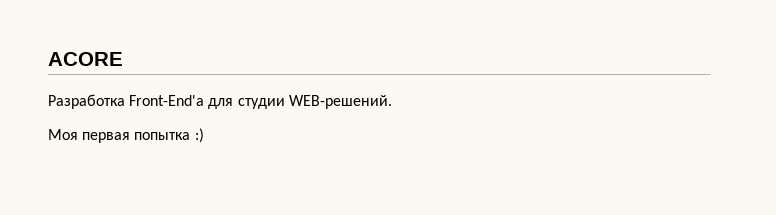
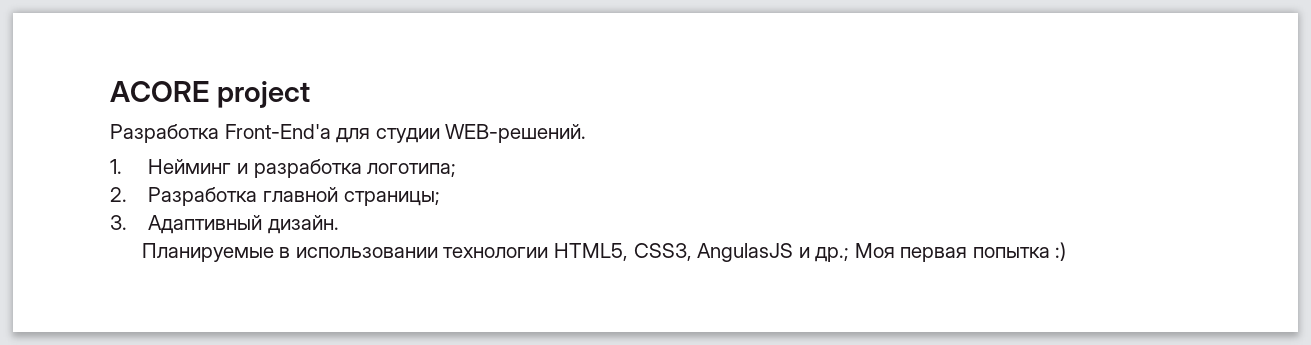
(123, 59) none -> [216,81,310,108] project
(392, 102) none -> [110,159,457,178] [110,187,440,206] [110,215,340,234] [141,243,850,262] 1. Нейминг и разработка логотипа; // 2. Разработка главной страницы; // 3. Адаптивный дизайн. // Планируемые в использовании технологии HTML5, CSS3, AngulasJS и др.;

